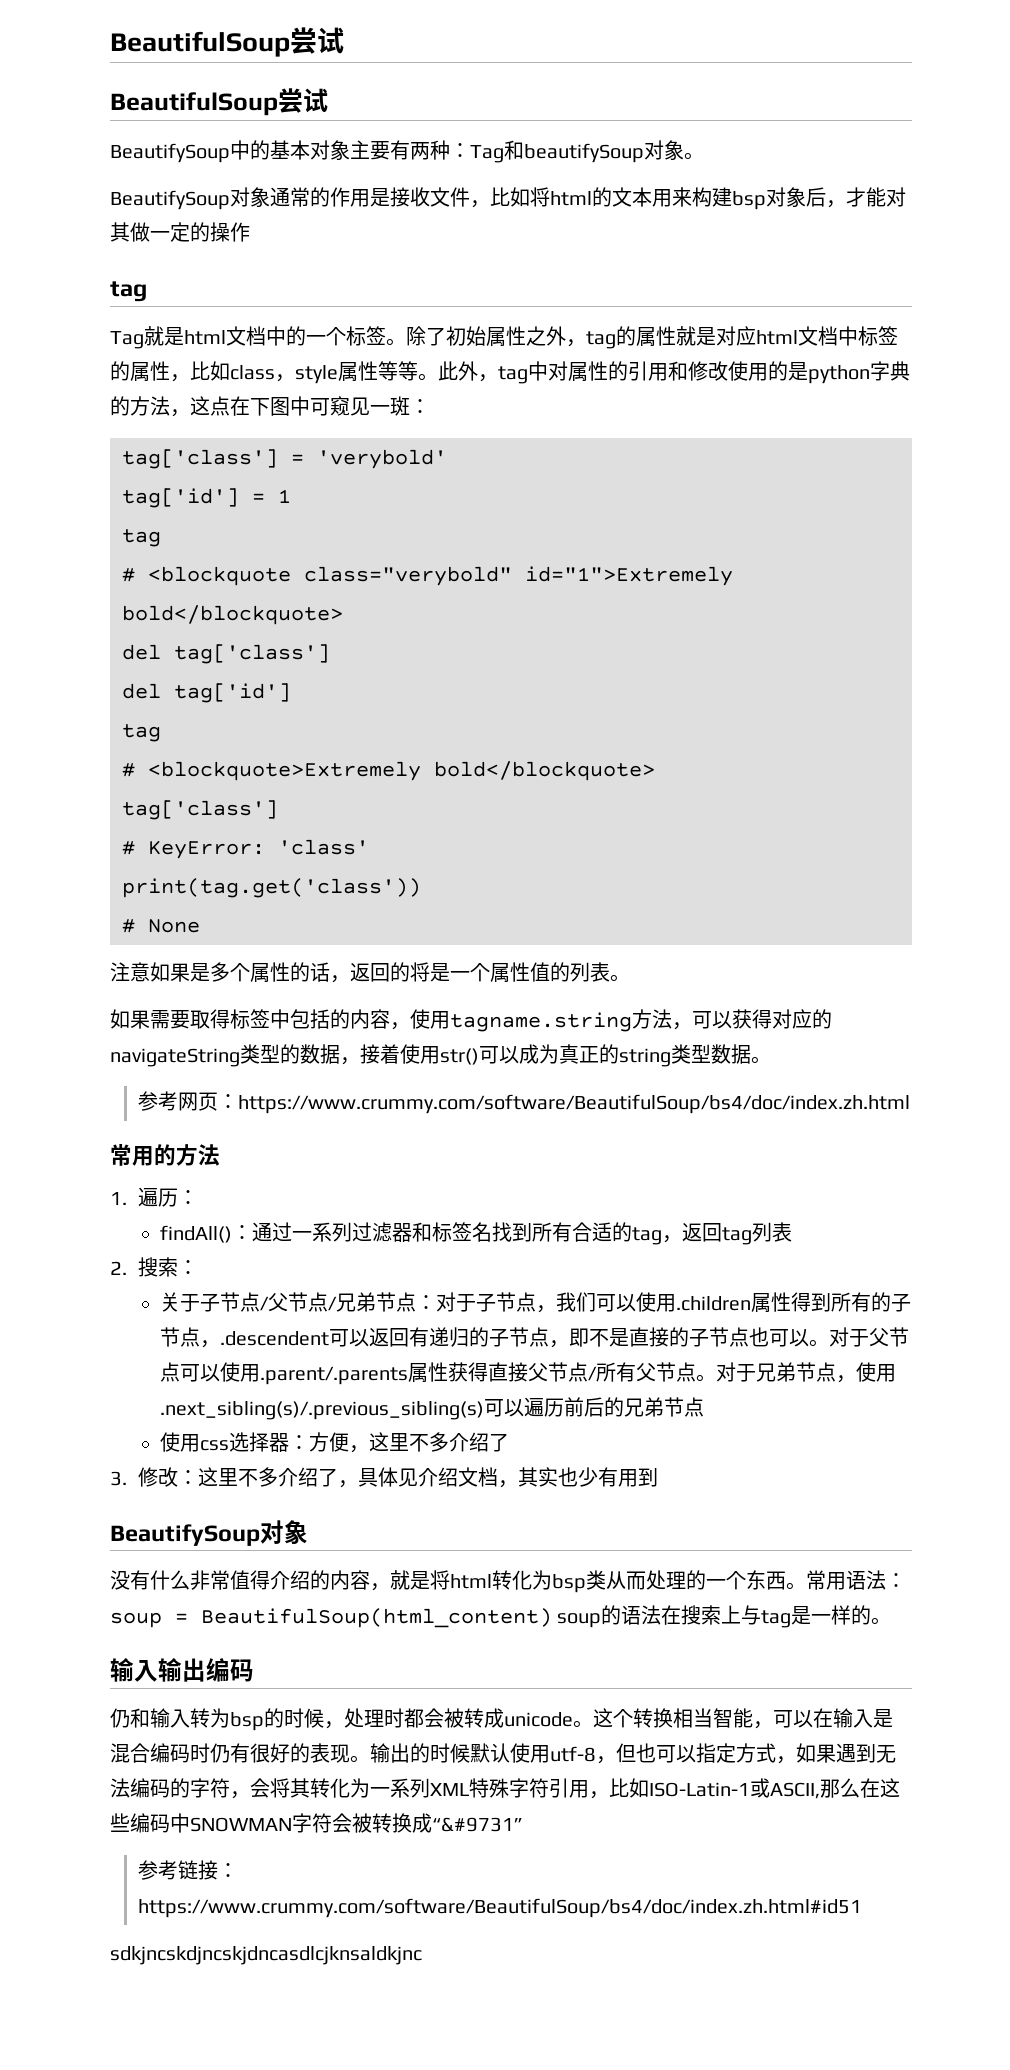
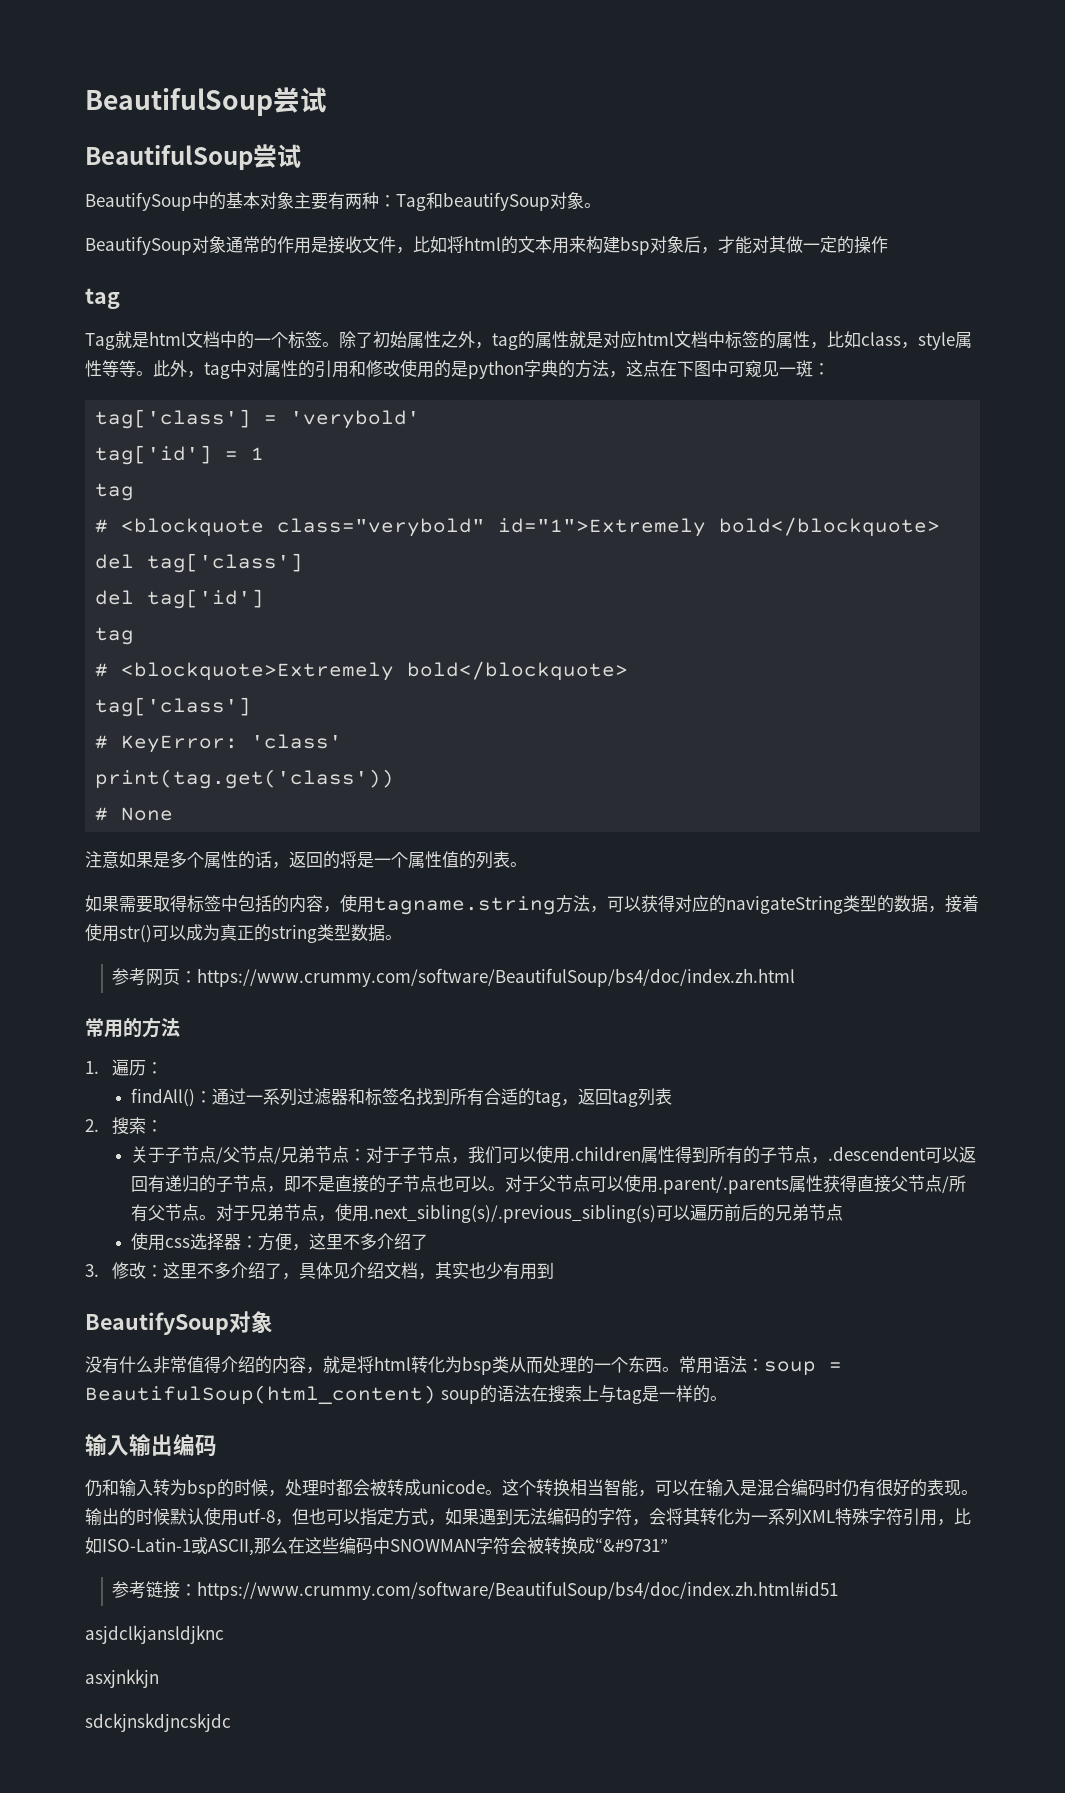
[110,1946,422,1965] sdkjncskdjncskjdncasdlcjknsaldkjnc -> [85,1625,224,1644] [85,1669,159,1688] [85,1713,231,1732] asjdclkjansldjknc // asxjnkkjn // sdckjnskdjncskjdc

